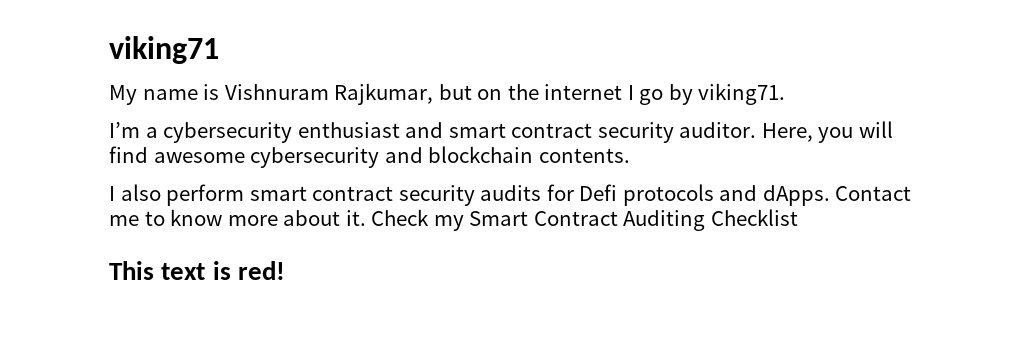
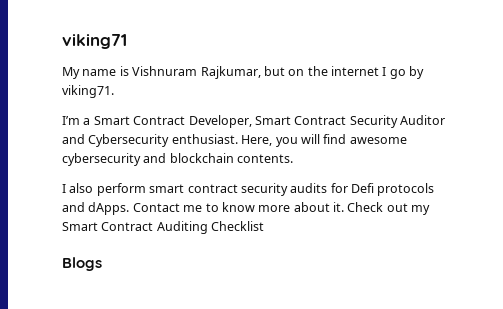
[163,122,757,143] cybersecurity enthusiast and smart contract security auditor. -> [93,115,445,128] [62,134,238,147] Smart Contract Developer, Smart Contract Security Auditor and Cybersecurity enthusiast.
(430, 217) none -> [386,203,408,212] out
[109,261,285,280] This text is red! -> [62,257,102,271] Blogs

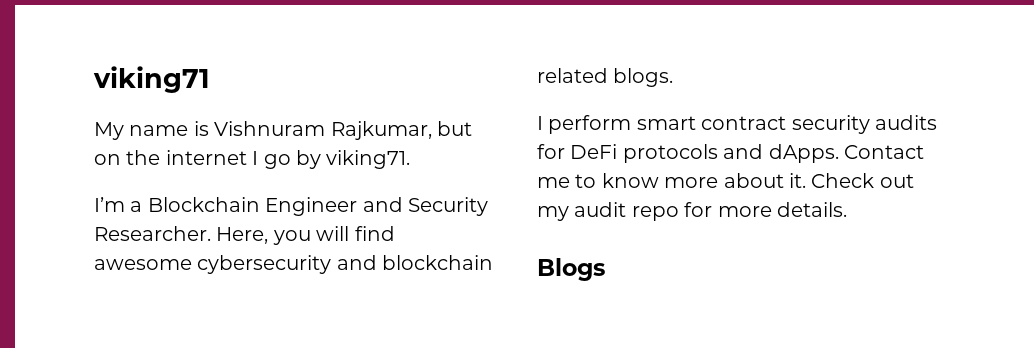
[93,115,445,128] [62,134,238,147] Smart Contract Developer, Smart Contract Security Auditor and Cybersecurity enthusiast. -> [147,197,488,216] [94,226,211,241] Blockchain Engineer and Security Researcher.
[237,154,294,163] [62,183,94,193] contents. // I also -> [537,68,674,87] [537,116,543,130] related blogs. // I
[351,183,374,193] Defi -> [570,144,618,159] DeFi
[62,221,265,234] Smart Contract Auditing Checklist -> [574,202,847,221] audit repo for more details.

